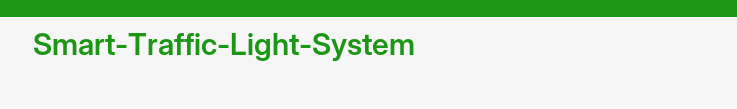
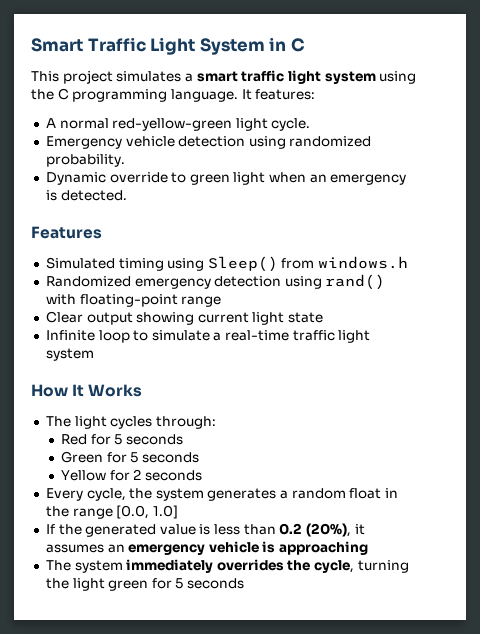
[33,33,415,62] Smart-Traffic-Light-System -> [31,37,305,55] [31,70,417,84] [31,88,316,102] [45,118,311,131] [45,136,372,149] [45,154,125,167] [45,172,407,185] [45,190,127,201] [31,226,102,239] [45,256,409,272] [45,274,386,290] [45,294,222,307] [45,311,324,325] [45,330,371,343] [45,348,94,361] [31,384,143,397] [45,416,216,429] [61,434,184,445] [61,451,200,463] [61,469,203,481] [45,488,399,501] [45,505,178,519] [45,523,365,537] [45,541,369,555] [45,559,409,573] [45,578,245,591] Smart Traffic Light System in C // This project simulates a smart traffic light system using the C programming language. It features: // A normal red-yellow-green light cycle. // Emergency vehicle detection using randomized probability. // Dynamic override to green light when an emergency is detected. // Features // Simulated timing using Sleep() from windows.h // Randomized emergency detection using rand() with floating-point range // Clear output showing current light state // Infinite loop to simulate a real-time traffic light system // How It Works // The light cycles through: // Red for 5 seconds // Green for 5 seconds // Yellow for 2 seconds // Every cycle, the system generates a random float in the range [0.0, 1.0] // If the generated value is less than 0.2 (20%), it assumes an emergency vehicle is approaching // The system immediately overrides the cycle, turning the light green for 5 seconds

